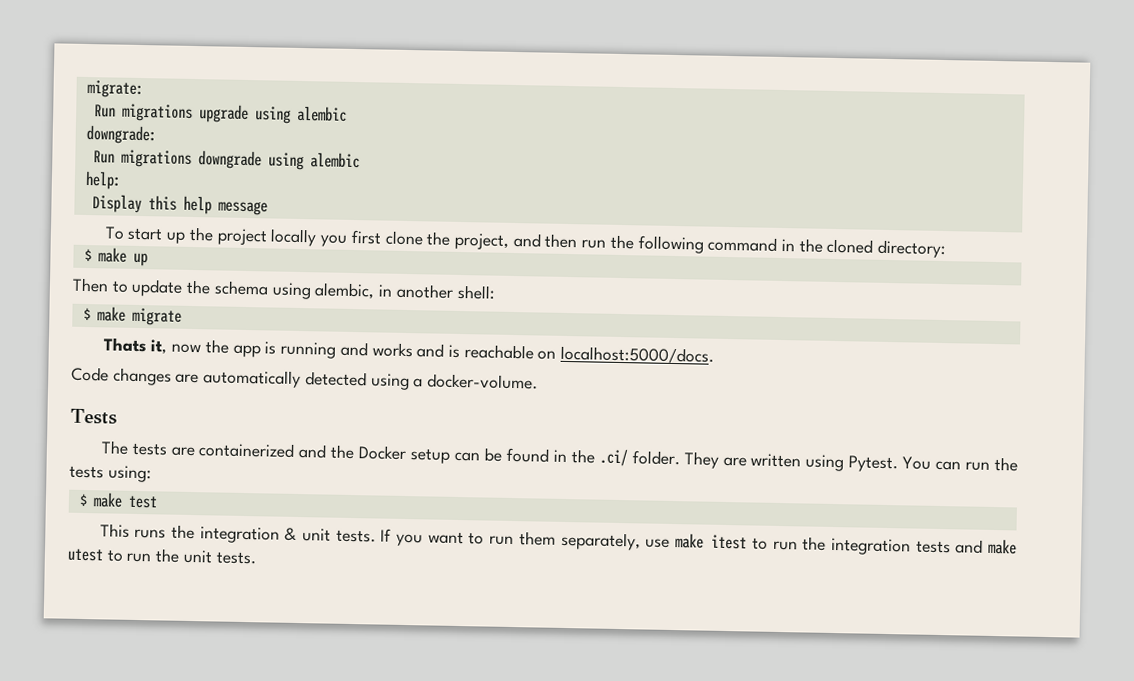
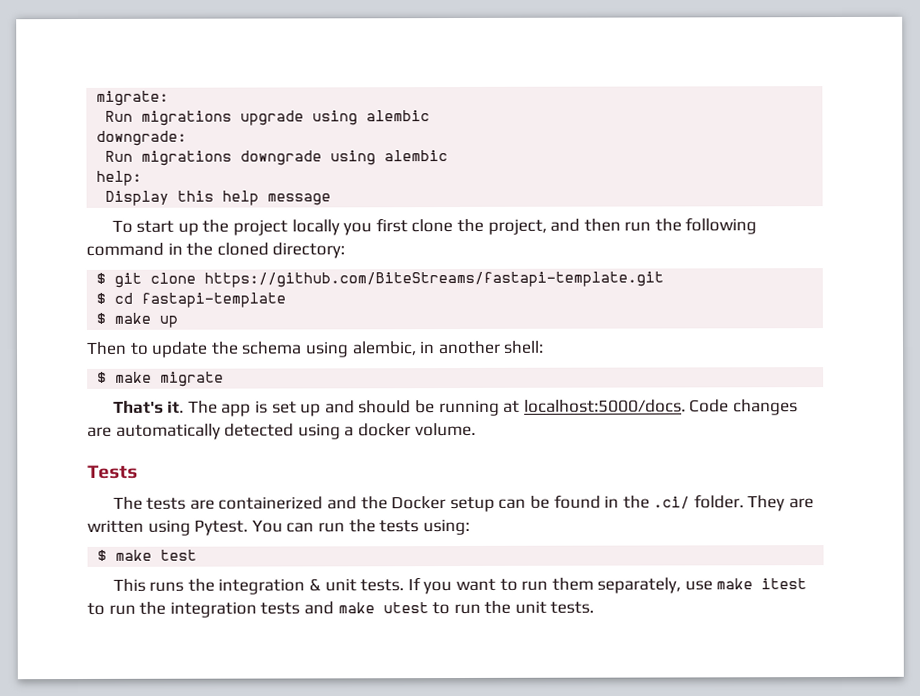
(947, 249) none -> [96,271,665,288] [96,292,287,308] // $ git clone https://github.com/BiteStreams/fastapi-template.git // $ cd fastapi-template
[102,337,557,360] Thats it, now the app is running and works and is reachable on -> [112,399,521,417] That's it. The app is set up and should be running at
(715, 354) // -> (686, 406) none
[427,373,539,390] docker-volume. -> [357,422,476,437] docker volume.

